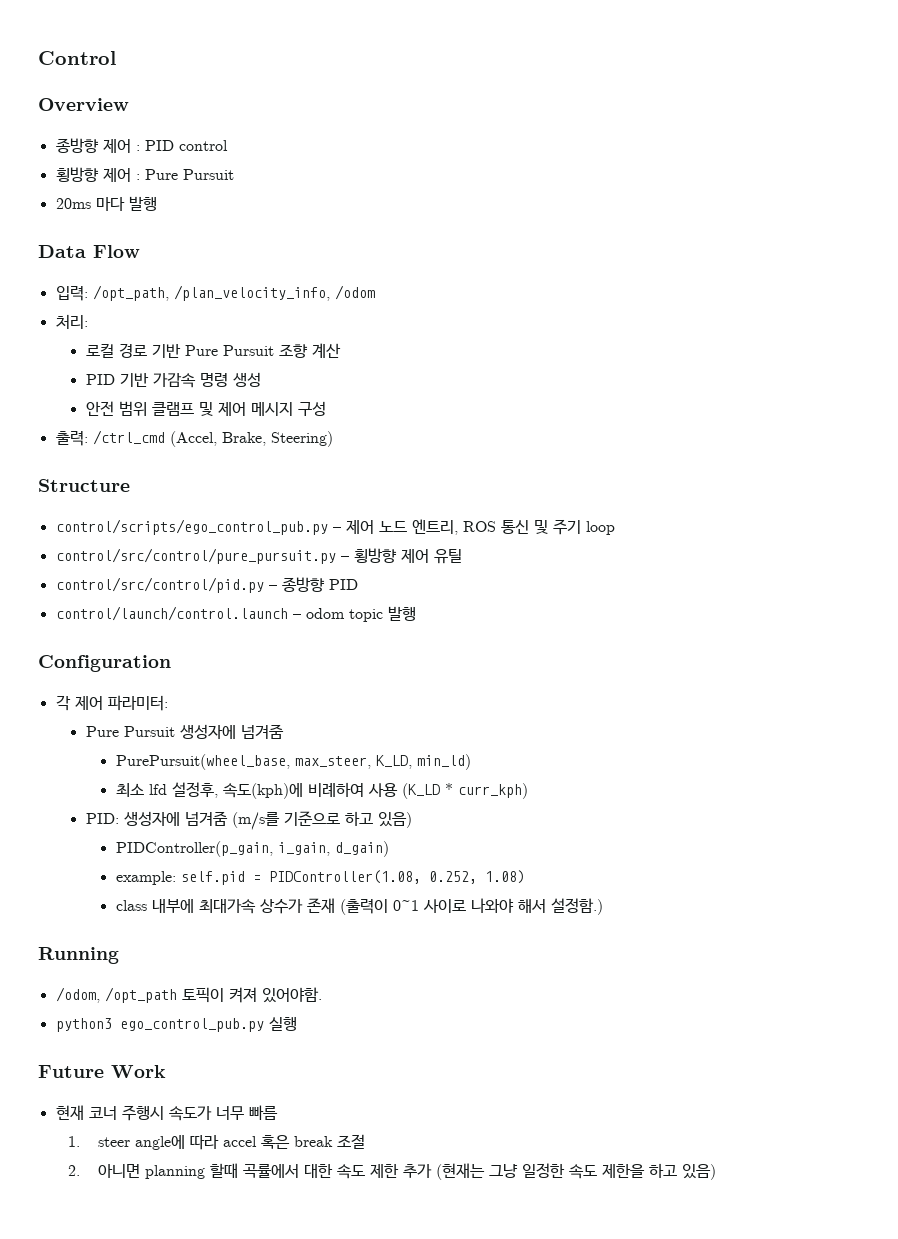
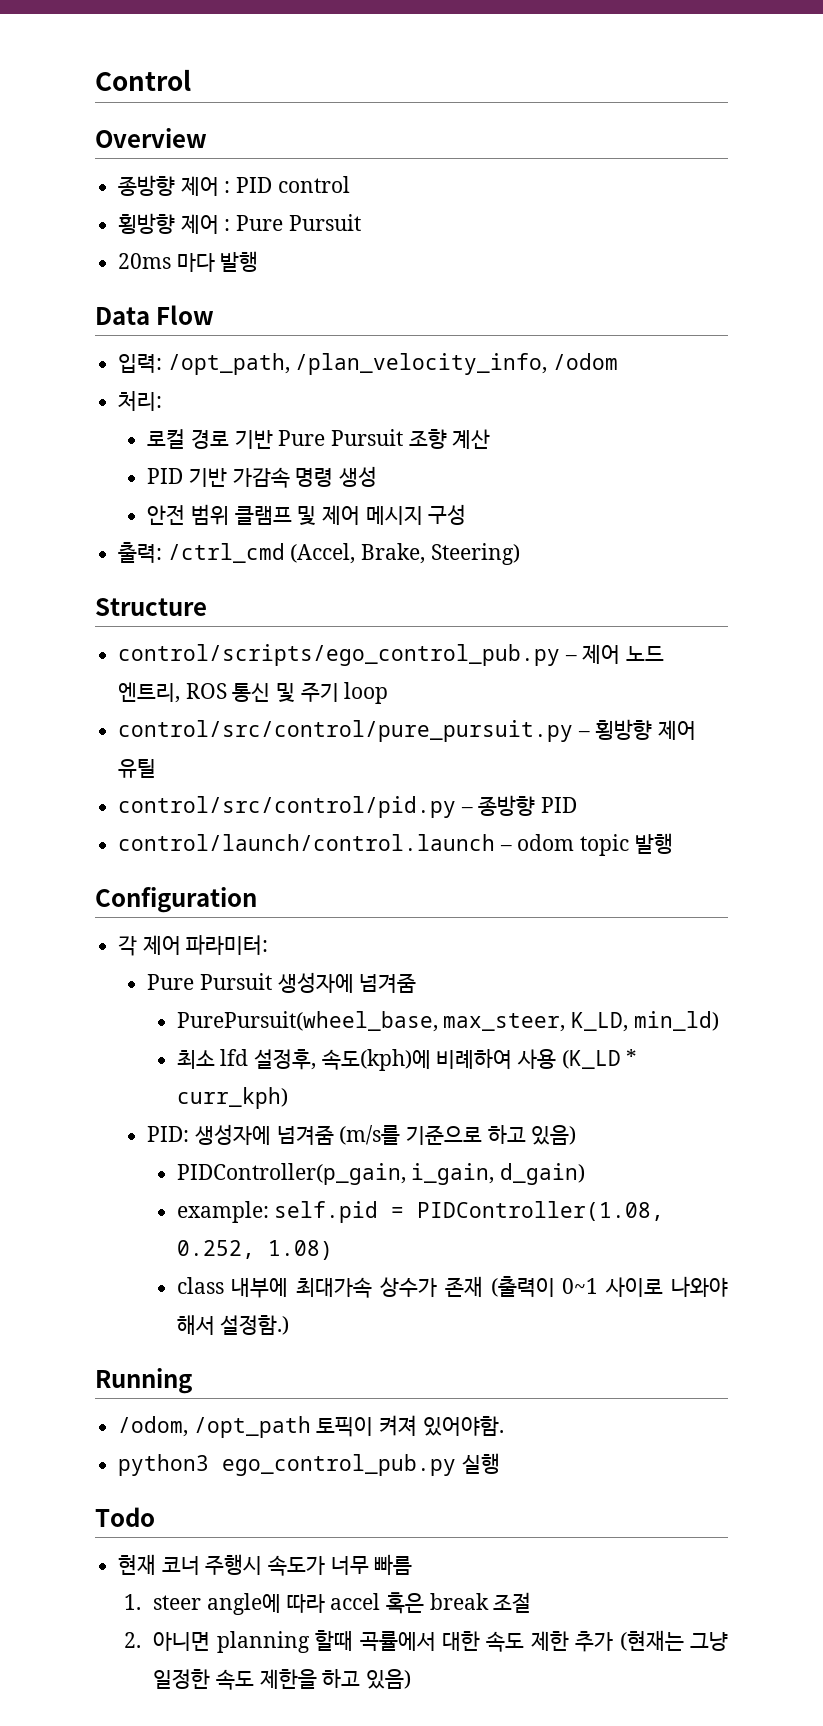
[38,1065,166,1078] Future Work -> [95,1507,155,1527] Todo

